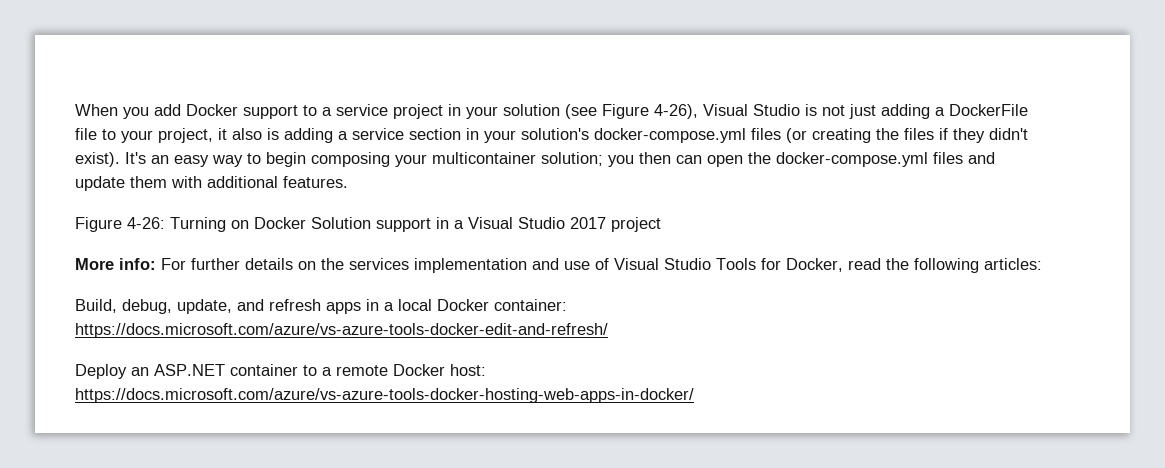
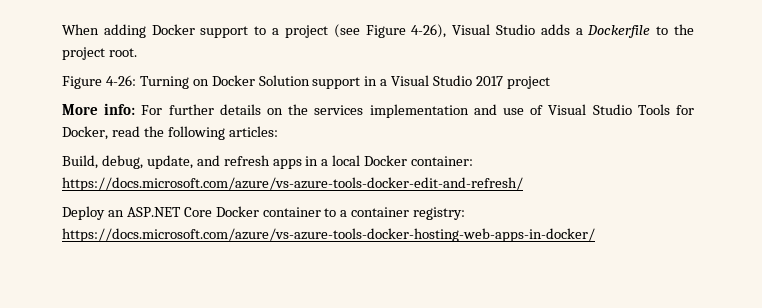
[123,104,181,119] you add -> [103,24,146,38] adding
[336,104,560,119] service project in your solution -> [284,25,328,38] project
[805,104,1028,119] [75,128,1028,143] [75,152,995,167] [75,176,348,191] is not just adding a DockerFile file to your project, it also is adding a service section in your solution's docker-compose.yml files (or creating the files if they didn't exist). It's an easy way to begin composing your multicontainer solution; you then can open the docker-compose.yml files and update them with additional features. -> [540,24,694,38] [62,47,137,60] adds a Dockerfile to the project root.
(225, 370) none -> [183,206,259,217] Core Docker
[336,364,486,376] remote Docker host: -> [351,207,466,220] container registry:

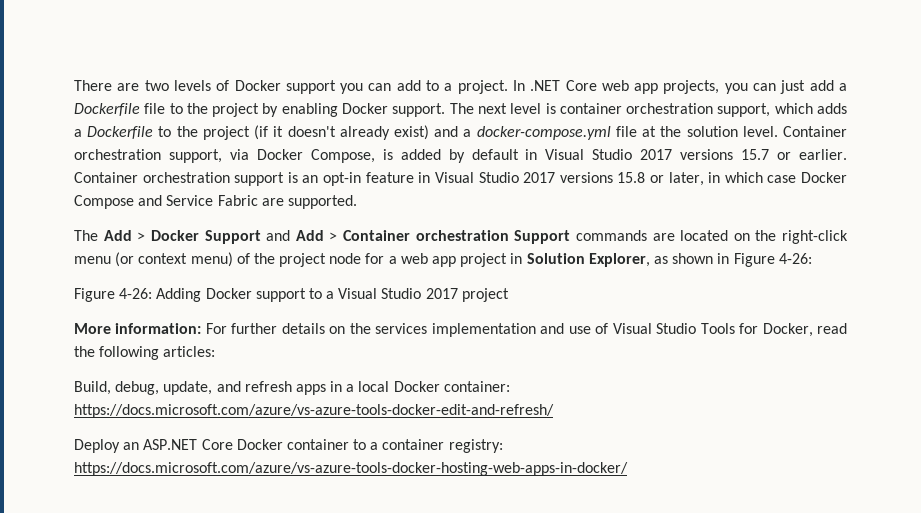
[62,24,535,38] When adding Docker support to a project (see Figure 4-26), Visual Studio -> [74,80,848,94] [74,103,813,117] There are two levels of Docker support you can add to a project. In .NET Core web app projects, you can just add a Dockerfile file to the project by enabling Docker support. The next level is container orchestration support, which
[108,48,137,57] [62,75,378,89] root. // Figure 4-26: Turning on Docker Solution support in -> [254,125,847,140] [74,149,847,163] [74,172,847,186] [74,195,357,209] [74,230,848,244] [74,252,812,267] [74,288,322,302] (if it doesn't already exist) and a docker-compose.yml file at the solution level. Container orchestration support, via Docker Compose, is added by default in Visual Studio 2017 versions 15.7 or earlier. Container orchestration support is an opt-in feature in Visual Studio 2017 versions 15.8 or later, in which case Docker Compose and Service Fabric are supported. // The Add > Docker Support and Add > Container orchestration Support commands are located on the right-click menu (or context menu) of the project node for a web app project in Solution Explorer, as shown in Figure 4-26: // Figure 4-26: Adding Docker support to
[104,103,136,115] info: -> [115,323,202,334] information:

